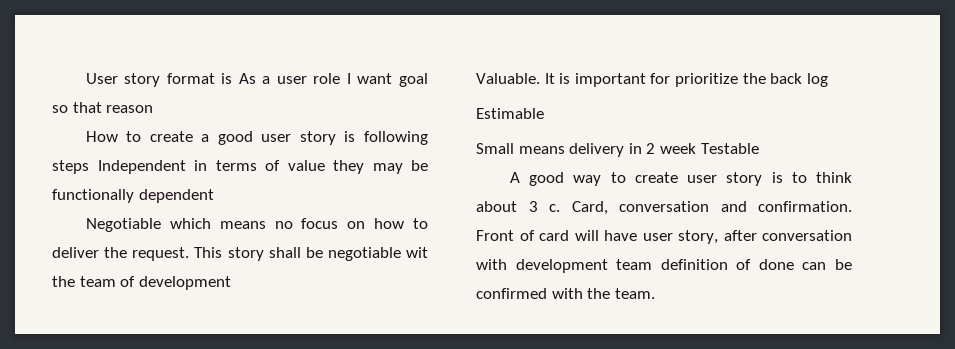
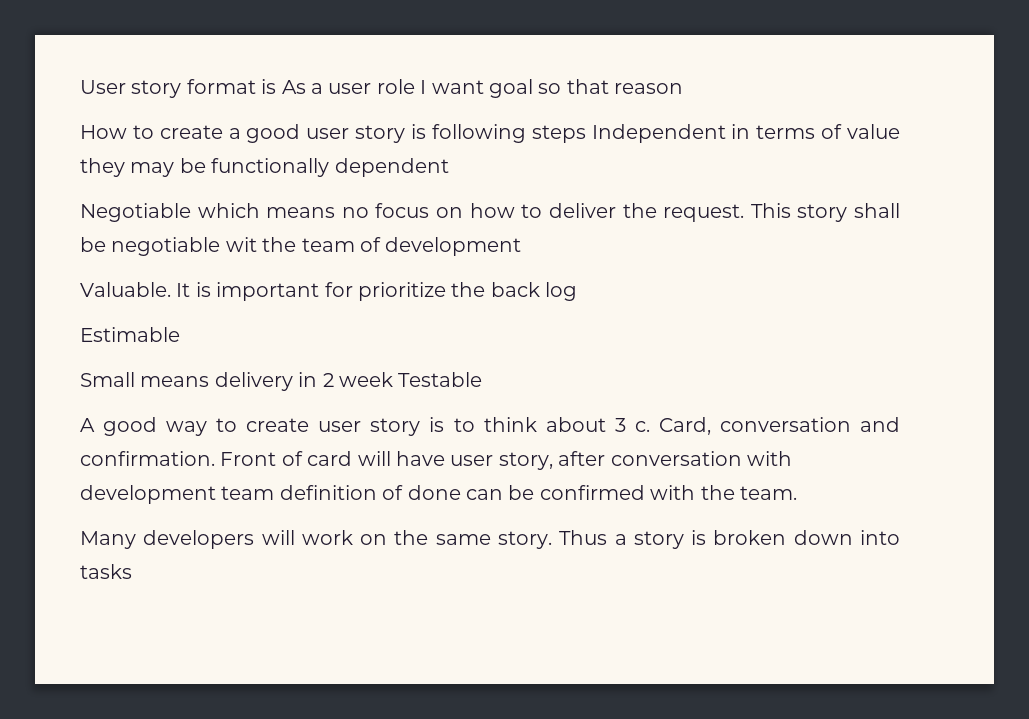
(655, 293) none -> [80,530,901,549] [80,564,132,579] // Many developers will work on the same story. Thus a story is broken down into tasks

